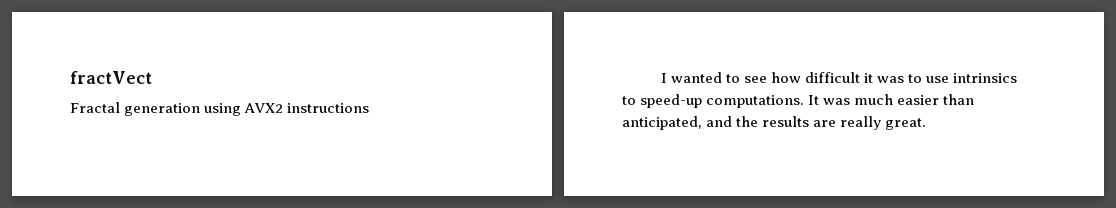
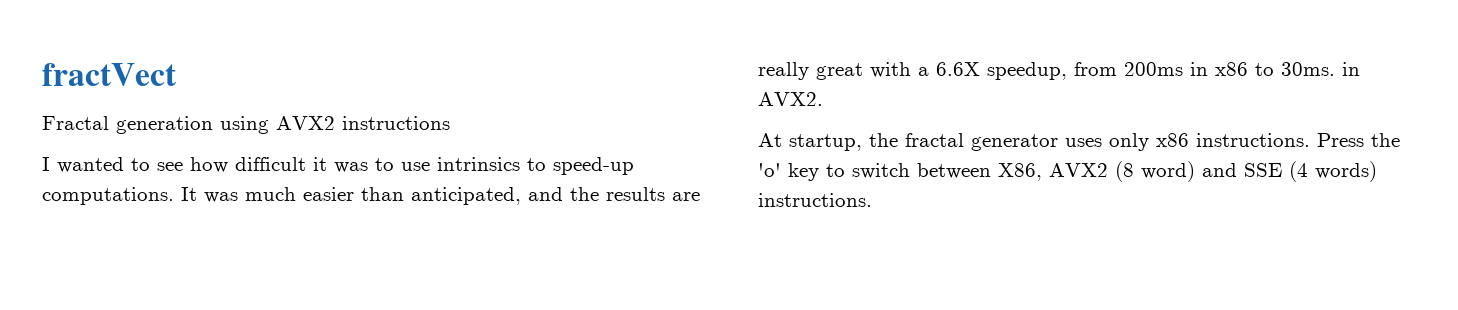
[885,118,927,130] great. -> [816,62,1360,80] [758,92,823,106] [758,133,1400,151] [758,161,1377,182] [758,193,872,207] great with a 6.6X speedup, from 200ms in x86 to 30ms. in AVX2. // At startup, the fractal generator uses only x86 instructions. Press the 'o' key to switch between X86, AVX2 (8 word) and SSE (4 words) instructions.

